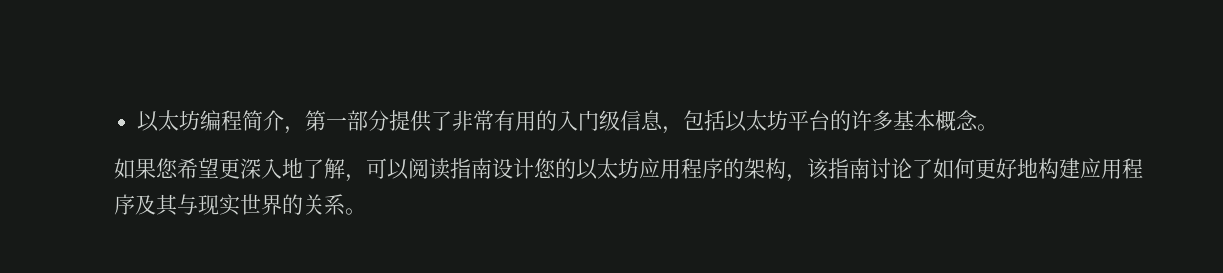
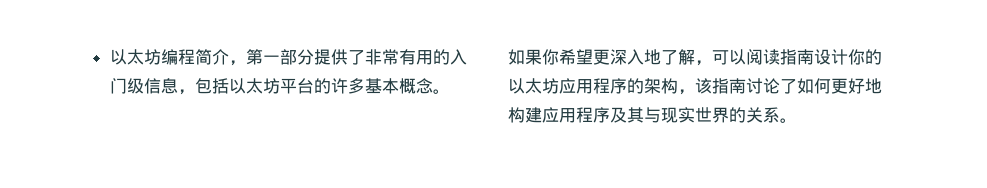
[156,158,178,178] 您 -> [542,49,559,65] 你
[534,158,556,178] 您 -> [848,49,865,65] 你

